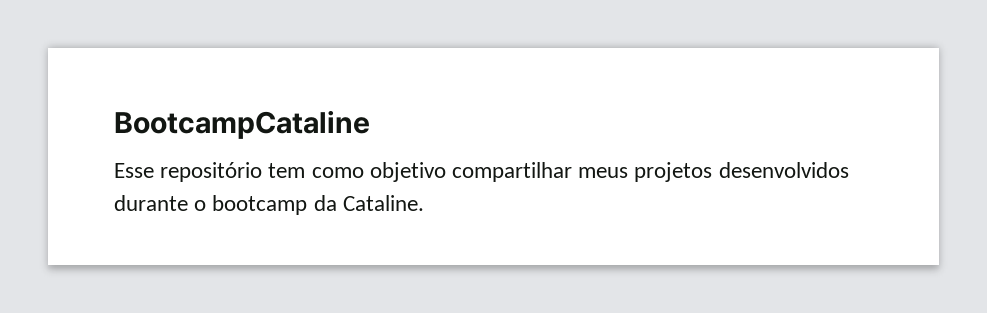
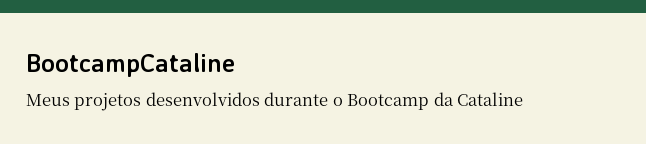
[114,162,629,182] Esse repositório tem como objetivo compartilhar meus -> [26,94,70,106] Meus
[212,195,424,215] bootcamp da Cataline. -> [347,92,524,110] Bootcamp da Cataline

